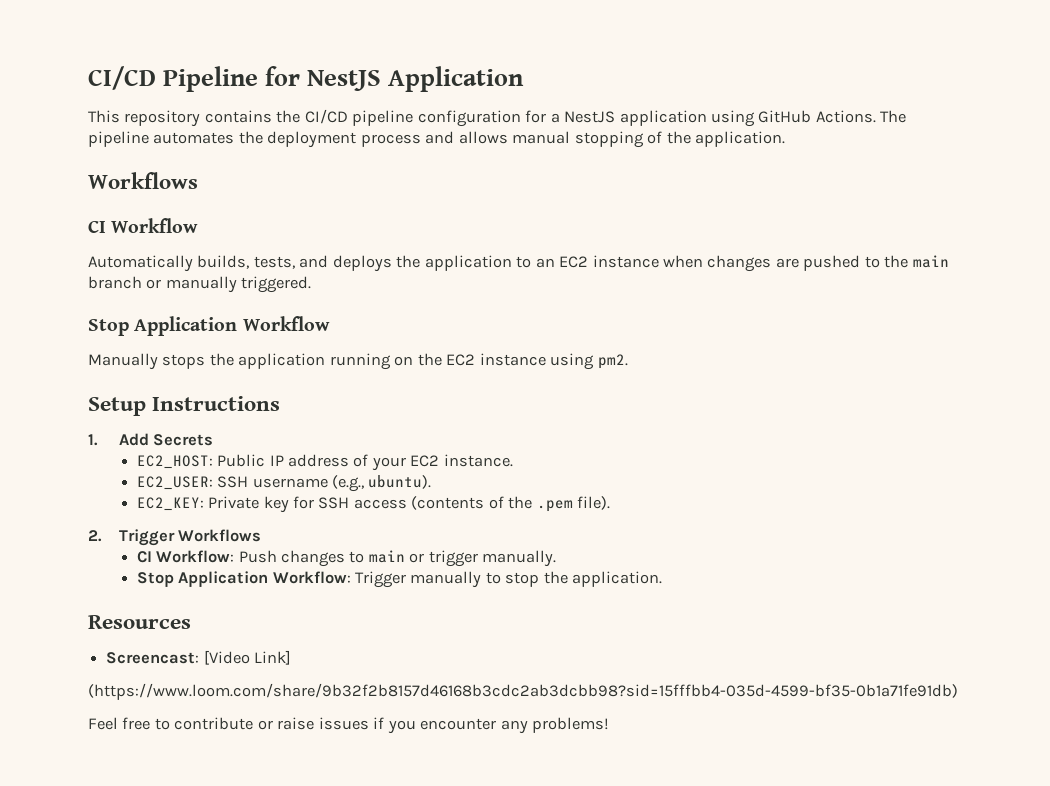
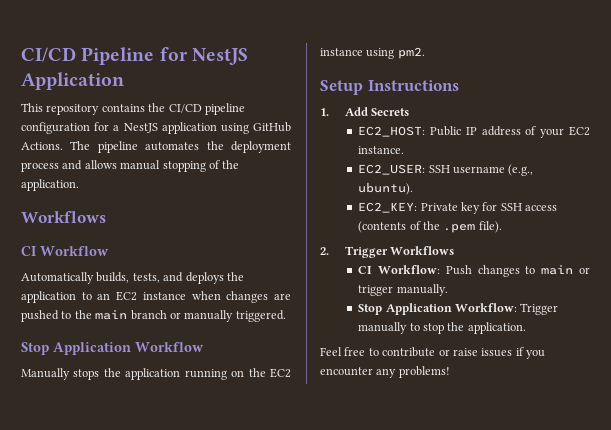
[88,615,191,629] [106,650,292,665] [88,683,958,700] // Resources // Screencast: [Video Link] // (https://www.loom.com/share/9b32f2b8157d46168b3cdc2ab3dcbb98?sid=15fffbb4-035d-4599-bf35-0b1a71fe91db) -> (526, 328) none

